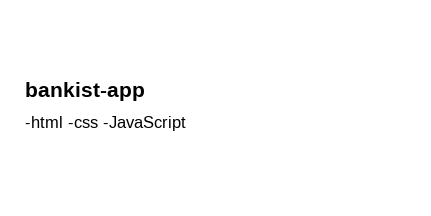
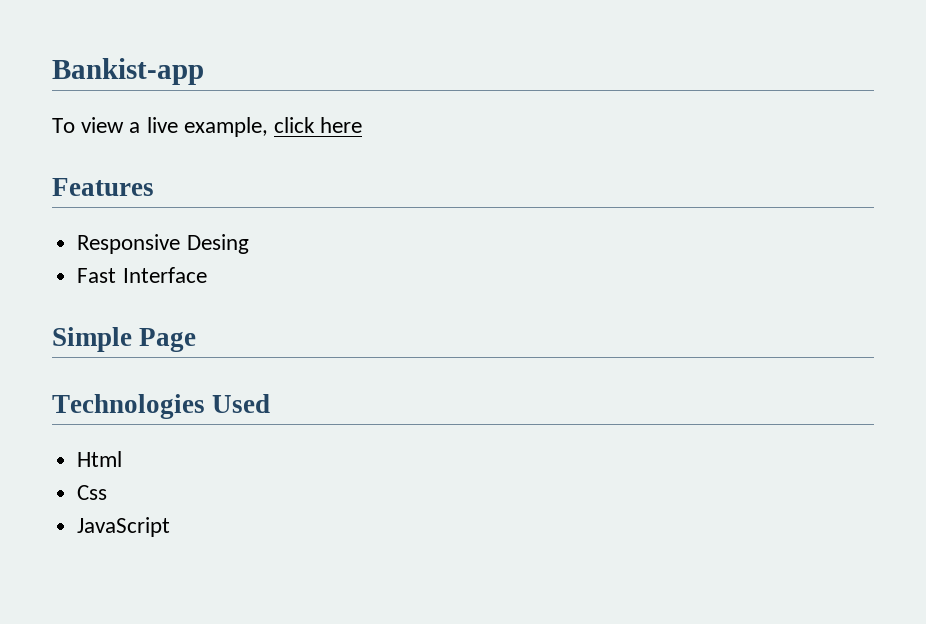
[25,82,145,101] [25,116,186,131] bankist-app // -html -css -JavaScript -> [52,58,204,85] [52,117,363,137] [52,178,154,196] [77,234,249,254] [77,267,207,283] [52,327,197,352] [52,394,271,419] [77,451,123,467] [77,485,108,500] [77,517,171,537] Bankist-app // To view a live example, click here // Features // Responsive Desing // Fast Interface // Simple Page // Technologies Used // Html // Css // JavaScript

